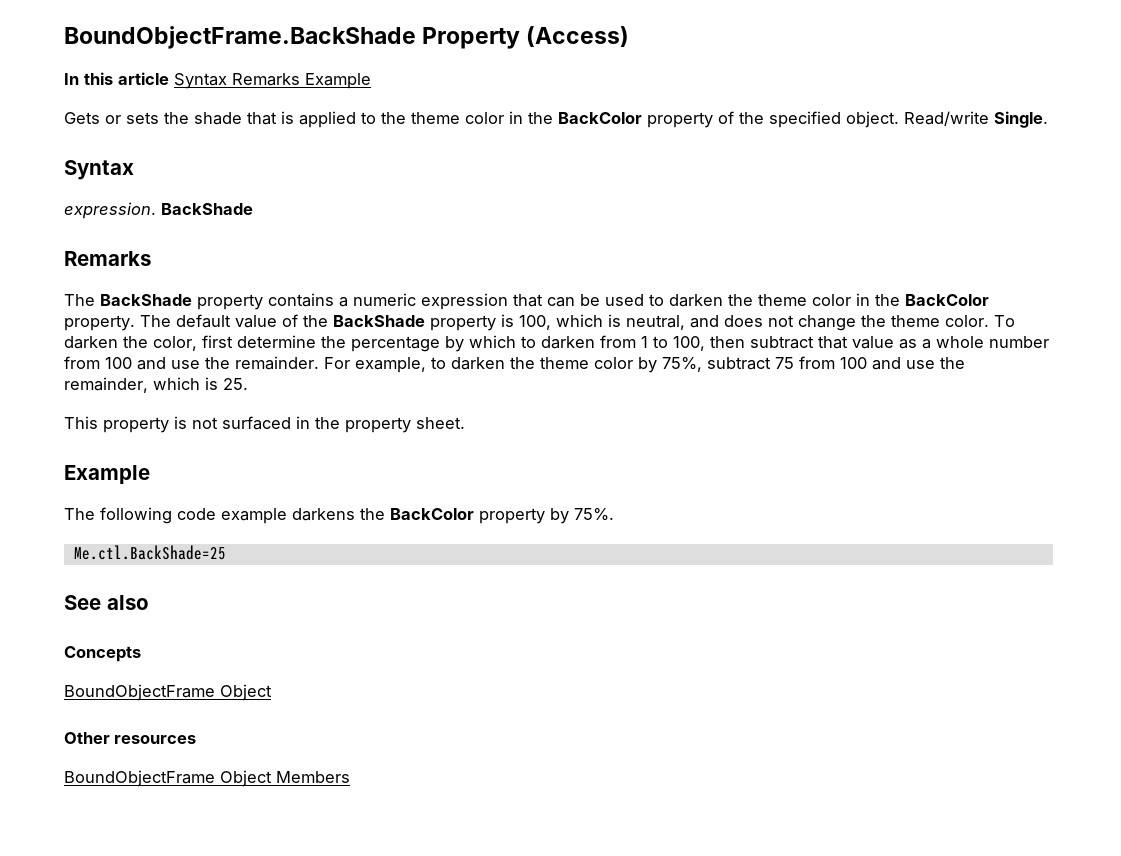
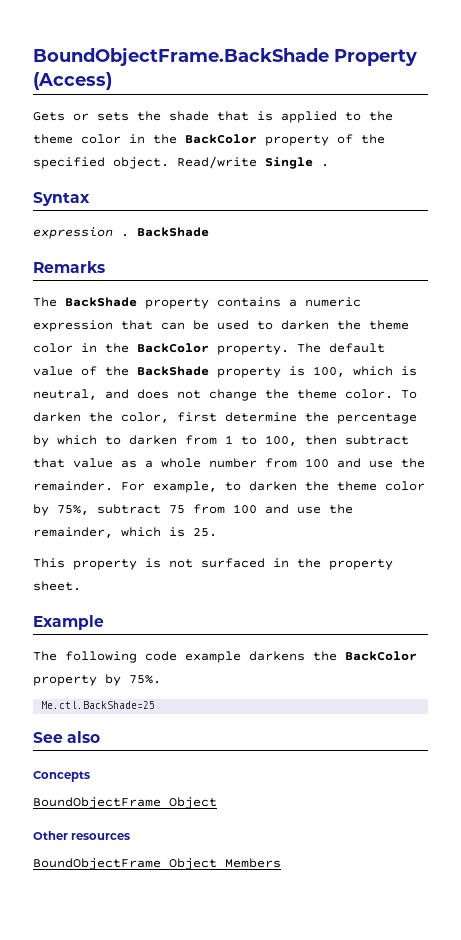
[64,72,371,89] // In this article Syntax Remarks Example -> (112, 81) none
[994,111,1048,128] Single. -> [265,157,329,169] Single .
[64,202,156,219] expression. -> [33,227,129,239] expression .

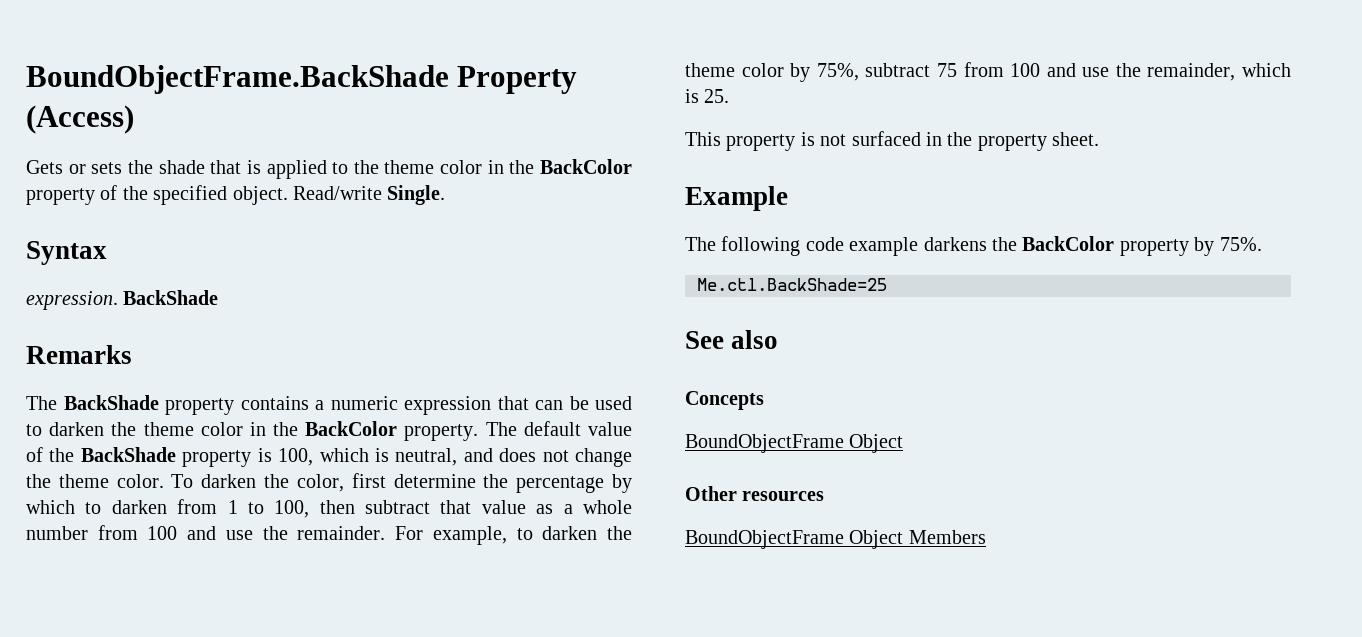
[265,157,329,169] Single . -> [387,185,446,205] Single.
[33,227,129,239] expression . -> [26,291,118,310] expression.

